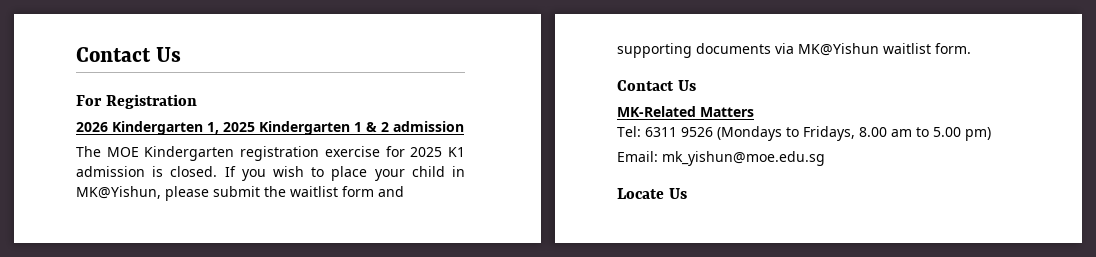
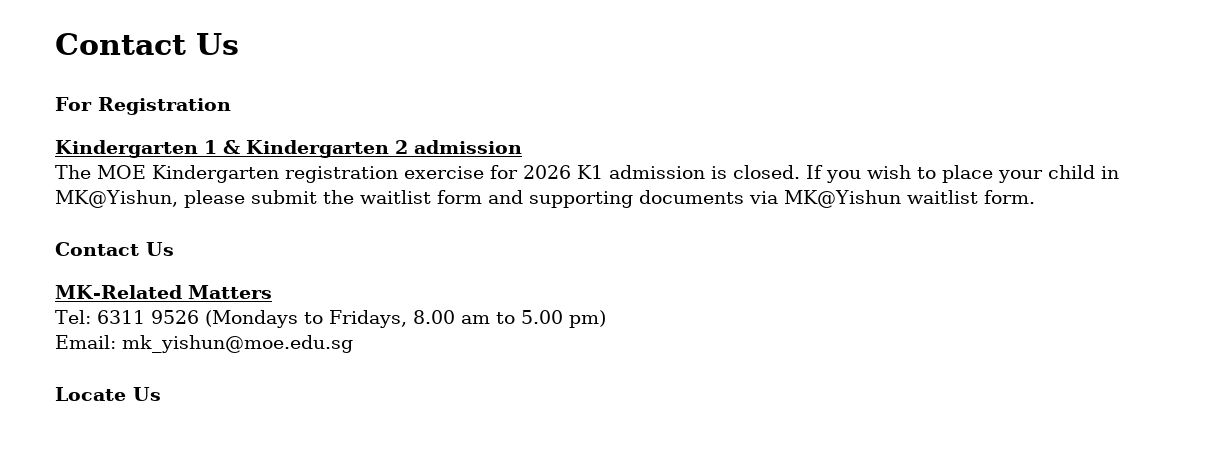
[76,121,255,135] 2026 Kindergarten 1, 2025 -> (231, 106) none
(377, 127) none -> [246,140,389,158] Kindergarten
[410,147,443,157] 2025 -> [523,165,571,179] 2026

